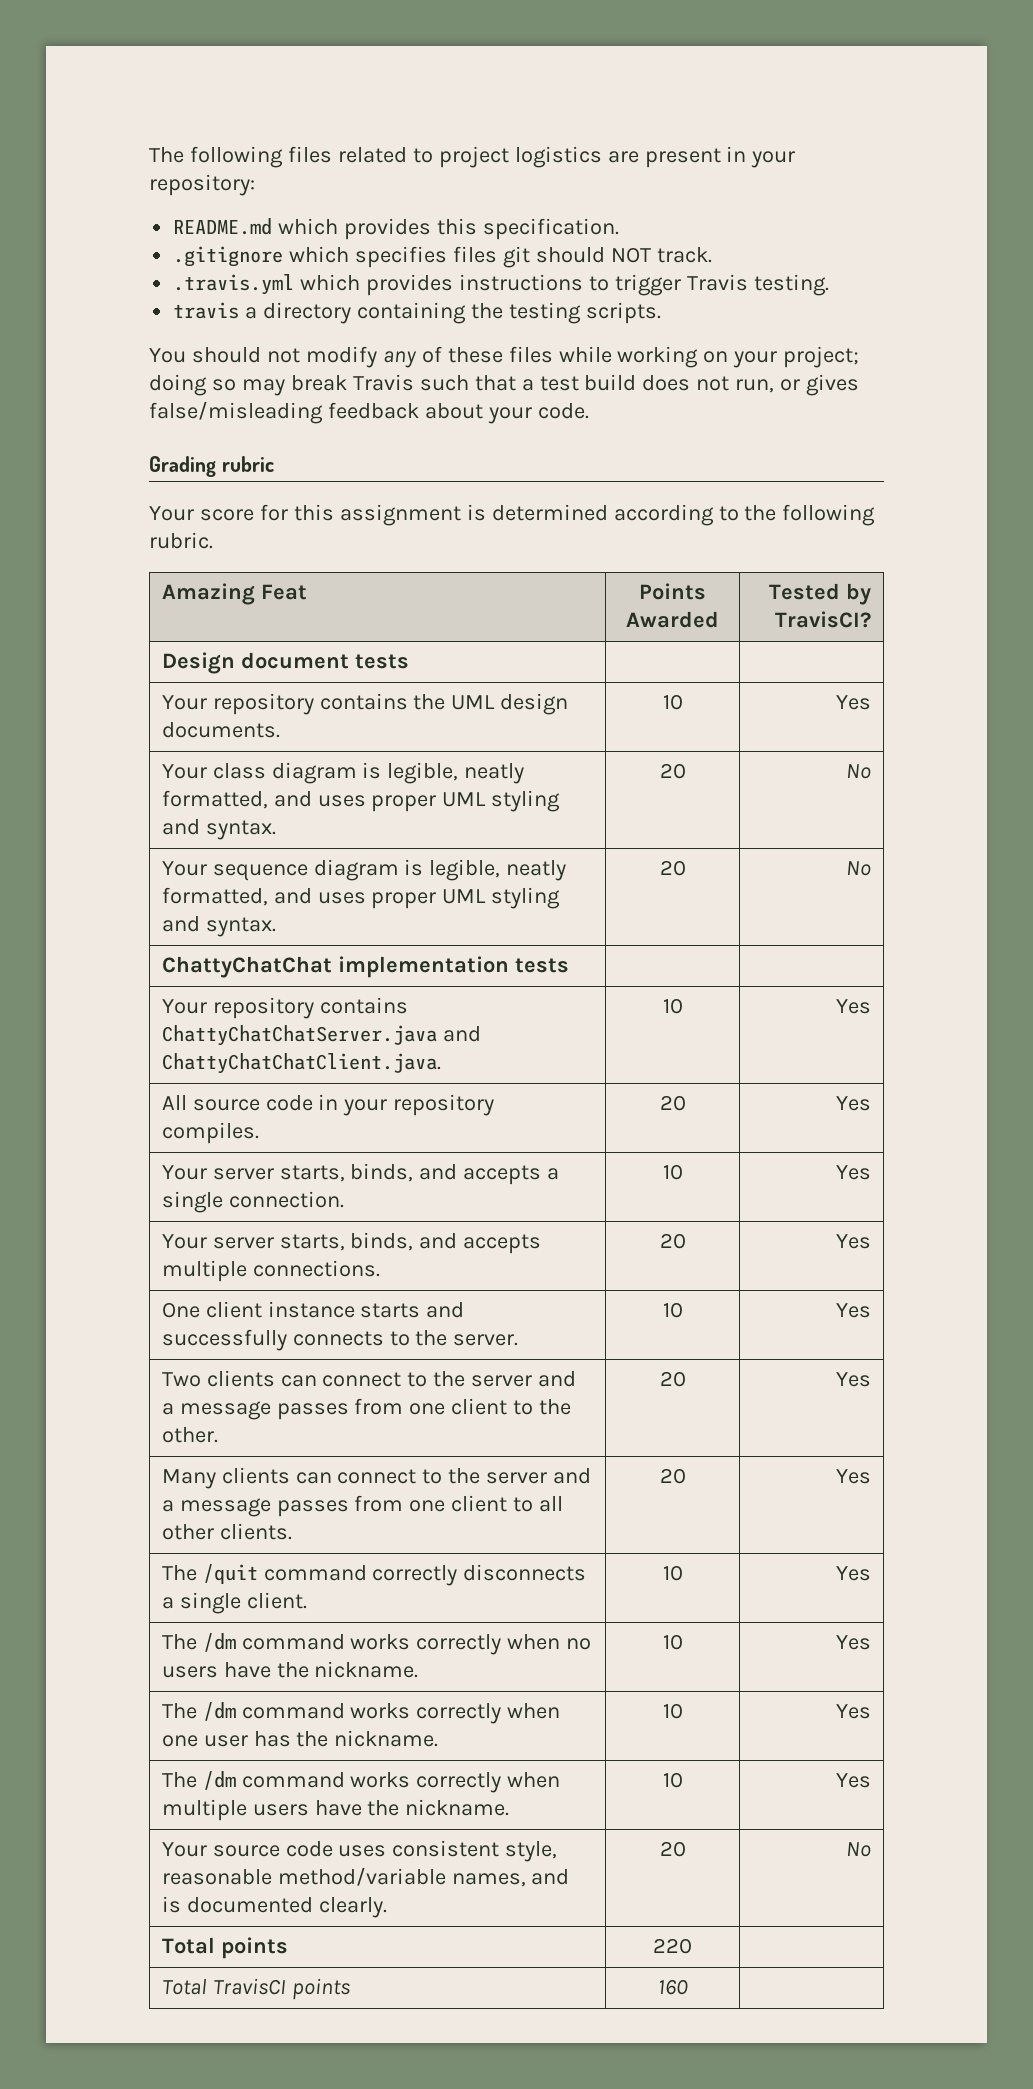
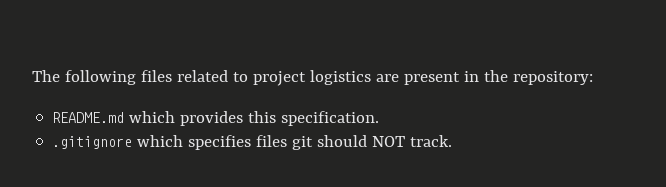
[751,151,796,168] your -> [483,70,508,82] the
[173,274,829,296] [173,302,661,324] [149,346,860,368] [149,374,860,396] [149,401,589,424] [149,456,274,477] [149,504,876,526] [149,532,213,549] [161,583,307,605] [639,583,706,600] [626,611,719,628] [769,583,872,605] [775,611,872,628] [161,652,409,674] [161,693,569,715] [161,722,280,738] [662,694,683,710] [836,695,872,710] [161,762,525,784] [161,790,561,812] [161,819,276,840] [659,763,686,779] [846,764,872,779] [161,859,567,881] [161,887,561,909] [161,916,276,937] [659,860,686,876] [846,861,872,876] [161,956,569,978] [161,997,408,1019] [161,1025,481,1046] [161,1053,441,1074] [662,998,683,1014] [836,999,872,1014] [161,1094,495,1116] [161,1122,259,1144] [659,1095,686,1111] [836,1096,872,1111] [161,1163,560,1185] [161,1191,344,1213] [662,1164,683,1180] [836,1165,872,1180] [161,1232,542,1254] [161,1260,380,1282] [659,1233,686,1249] [836,1234,872,1249] [161,1301,465,1318] [161,1329,519,1351] [662,1302,683,1318] [836,1303,872,1318] [161,1370,577,1387] [161,1398,572,1420] [161,1427,218,1443] [659,1371,686,1387] [836,1372,872,1387] [161,1467,592,1489] [161,1495,564,1517] [161,1523,292,1540] [659,1468,686,1484] [836,1469,872,1484] [161,1564,587,1586] [161,1592,307,1614] [662,1565,683,1581] [836,1566,872,1581] [161,1633,592,1655] [161,1661,419,1678] [662,1634,683,1650] [836,1635,872,1650] [161,1702,561,1724] [161,1730,439,1747] [662,1703,683,1719] [836,1704,872,1719] [161,1771,561,1793] [161,1799,510,1821] [662,1772,683,1788] [836,1773,872,1788] [161,1840,558,1862] [161,1867,570,1887] [161,1896,387,1918] [659,1841,686,1857] [846,1842,872,1857] [161,1937,288,1959] [653,1938,692,1954] [161,1978,350,2000] [657,1979,688,1995] // .travis.yml which provides instructions to trigger Travis testing. // travis a directory containing the testing scripts. // You should not modify any of these files while working on your project; doing so may break Travis such that a test build does not run, or gives false/misleading feedback about your code. // Grading rubric // Your score for this assignment is determined according to the following rubric. // Amazing Feat | Points Awarded | Tested by TravisCI? // Design document tests | | // Your repository contains the UML design documents. | 10 | Yes // Your class diagram is legible, neatly formatted, and uses proper UML styling and syntax. | 20 | No // Your sequence diagram is legible, neatly formatted, and uses proper UML styling and syntax. | 20 | No // ChattyChatChat implementation tests | | // Your repository contains ChattyChatChatServer.java and ChattyChatChatClient.java. | 10 | Yes // All source code in your repository compiles. | 20 | Yes // Your server starts, binds, and accepts a single connection. | 10 | Yes // Your server starts, binds, and accepts multiple connections. | 20 | Yes // One client instance starts and successfully connects to the server. | 10 | Yes // Two clients can connect to the server and a message passes from one client to the other. | 20 | Yes // Many clients can connect to the server and a message passes from one client to all other clients. | 20 | Yes // The /quit command correctly disconnects a single client. | 10 | Yes // The /dm command works correctly when no users have the nickname. | 10 | Yes // The /dm command works correctly when one user has the nickname. | 10 | Yes // The /dm command works correctly when multiple users have the nickname. | 10 | Yes // Your source code uses consistent style, reasonable method/variable names, and is documented clearly. | 20 | No // Total points | 220 | // Total TravisCI points | 160 | -> (453, 141) none

